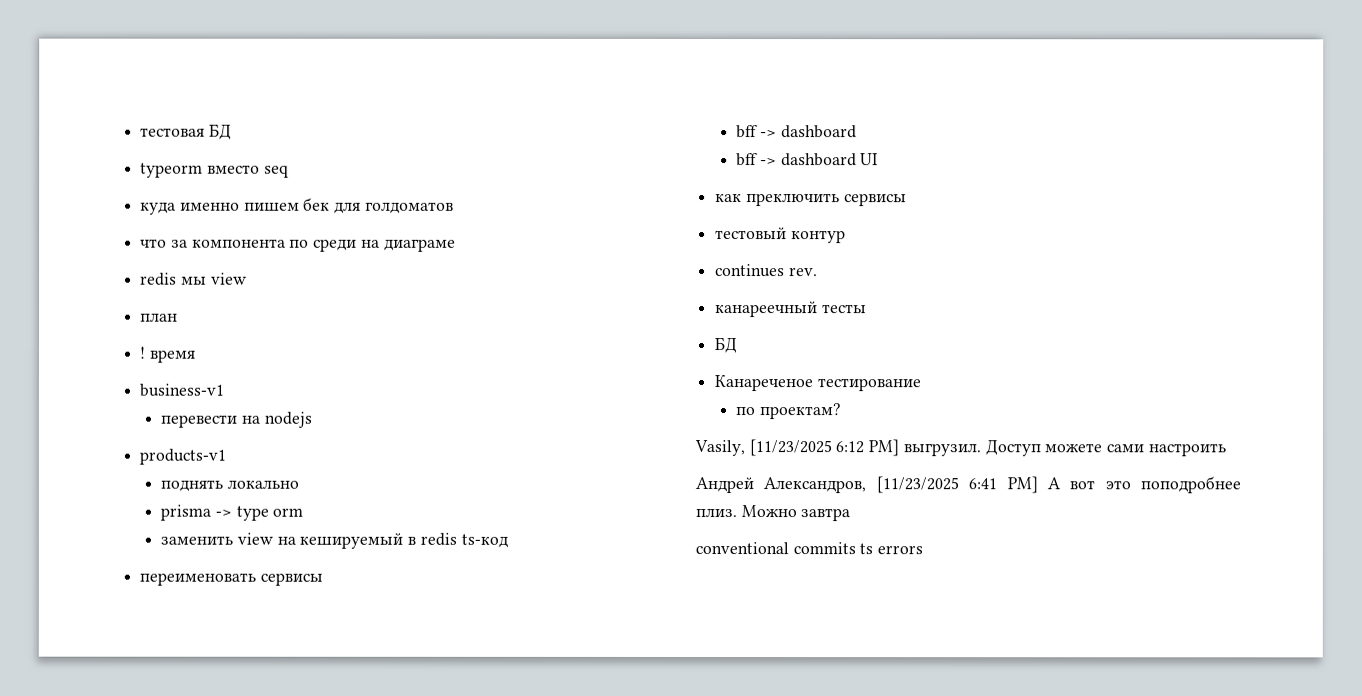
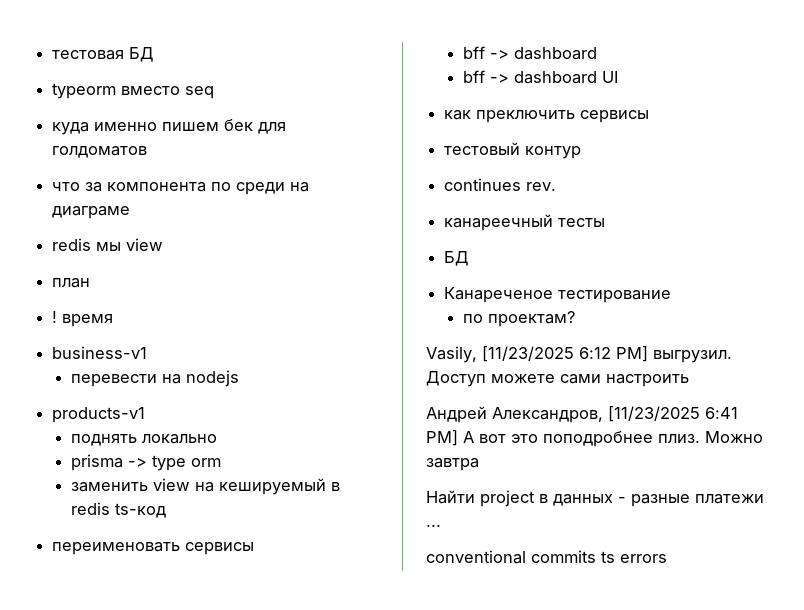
(851, 515) none -> [426,490,764,507] [426,524,441,527] // Найти project в данных - разные платежи ...

